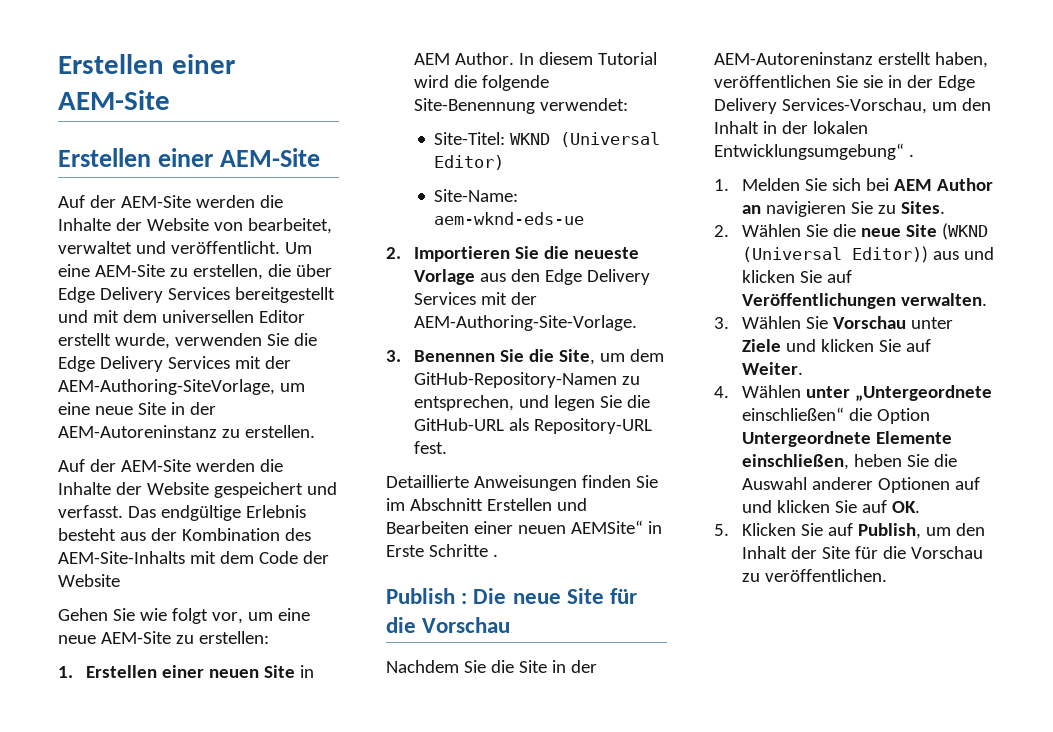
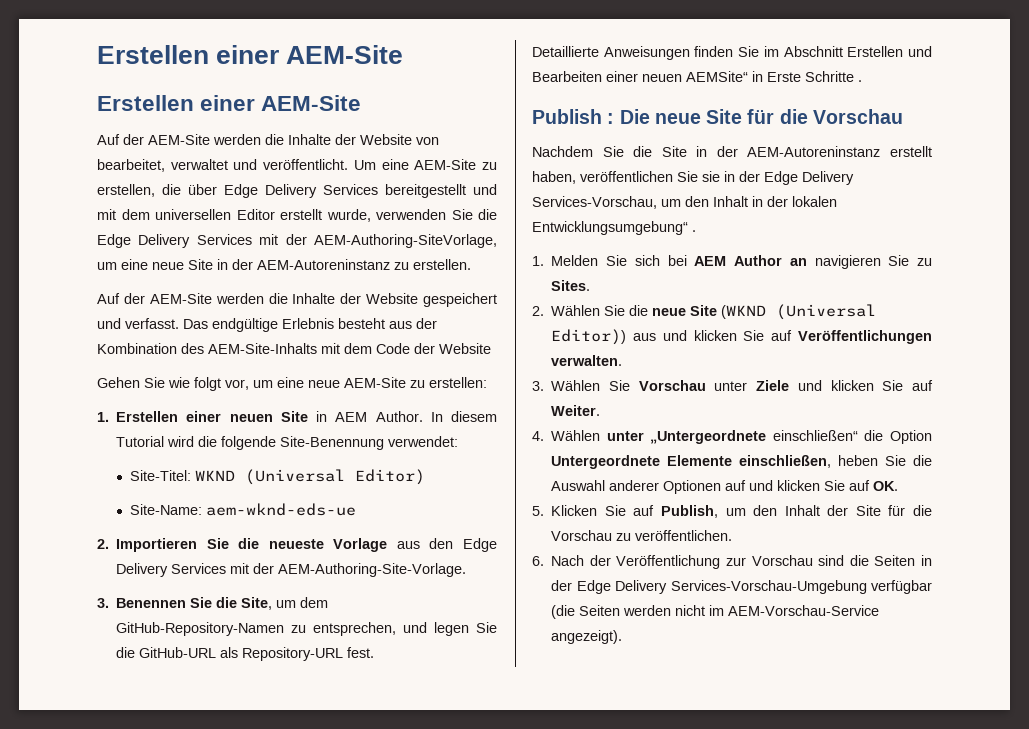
(888, 575) none -> [532,555,932,569] [551,580,932,594] [551,605,880,619] [551,630,623,644] // 6. Nach der Veröffentlichung zur Vorschau sind die Seiten in der Edge Delivery Services-Vorschau-Umgebung verfügbar (die Seiten werden nicht im AEM-Vorschau-Service angezeigt).

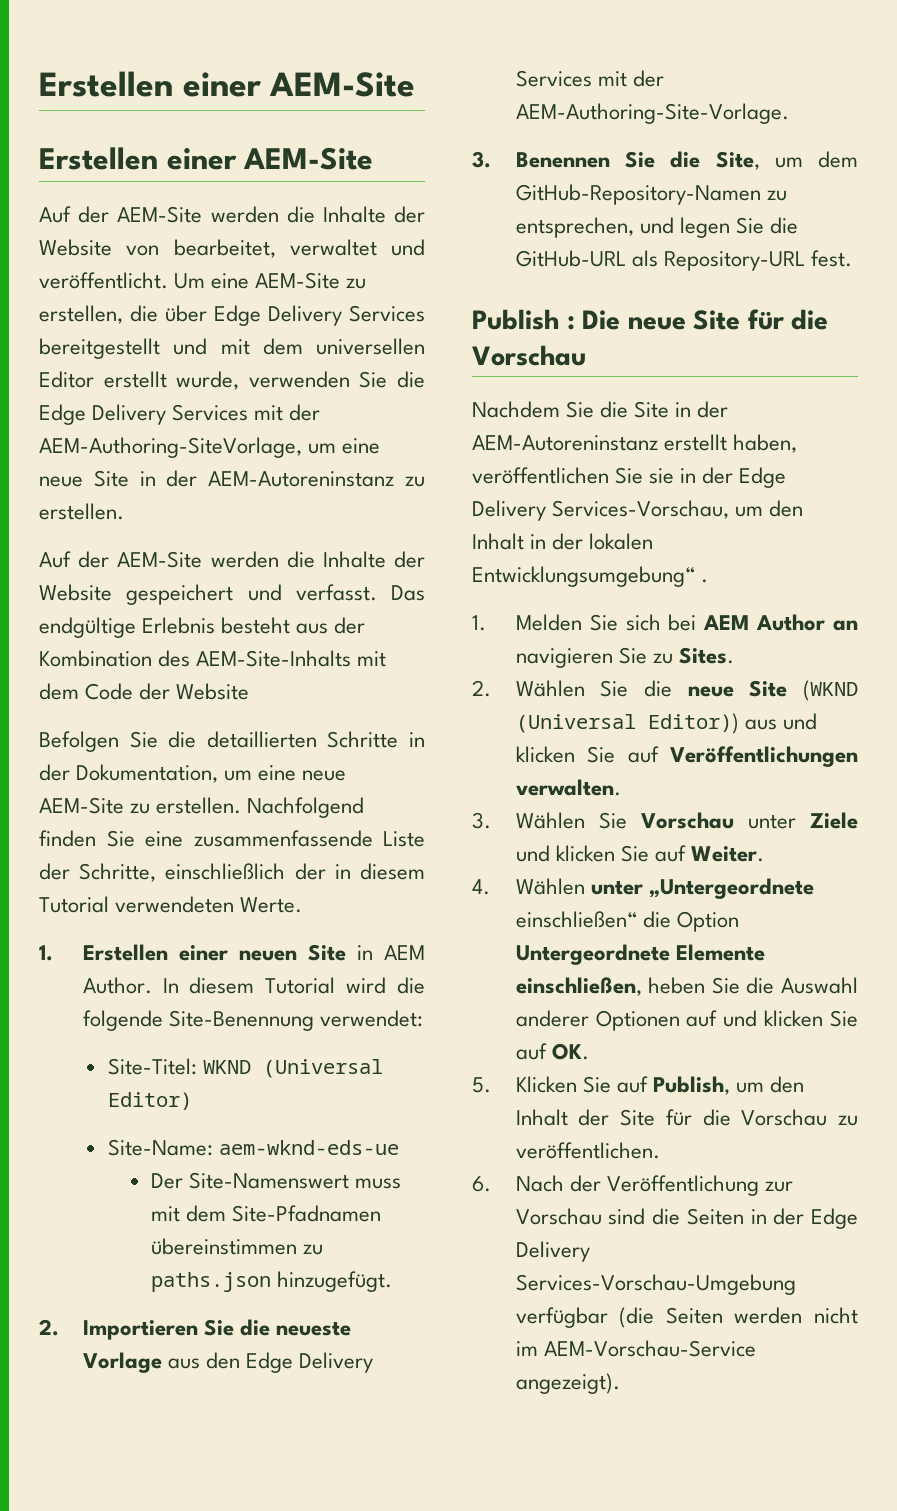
[97,377,249,391] Gehen Sie wie folgt vor, -> [39,731,425,752] [39,764,219,783] Befolgen Sie die detaillierten Schritte in der Dokumentation,
[429,377,487,388] erstellen: -> [156,797,365,818] [39,830,425,847] [39,863,425,882] [39,896,303,913] erstellen. Nachfolgend finden Sie eine zusammenfassende Liste der Schritte, einschließlich der in diesem Tutorial verwendeten Werte.
(356, 509) none -> [151,1172,402,1189] [151,1205,382,1222] [151,1238,324,1255] [151,1271,393,1292] // Der Site-Namenswert muss mit dem Site-Pfadnamen übereinstimmen zu paths.json hinzugefügt.
[532,46,932,60] [532,71,862,82] // Detaillierte Anweisungen finden Sie im Abschnitt Erstellen und Bearbeiten einer neuen AEMSite“ in Erste Schritte . -> (852, 258) none

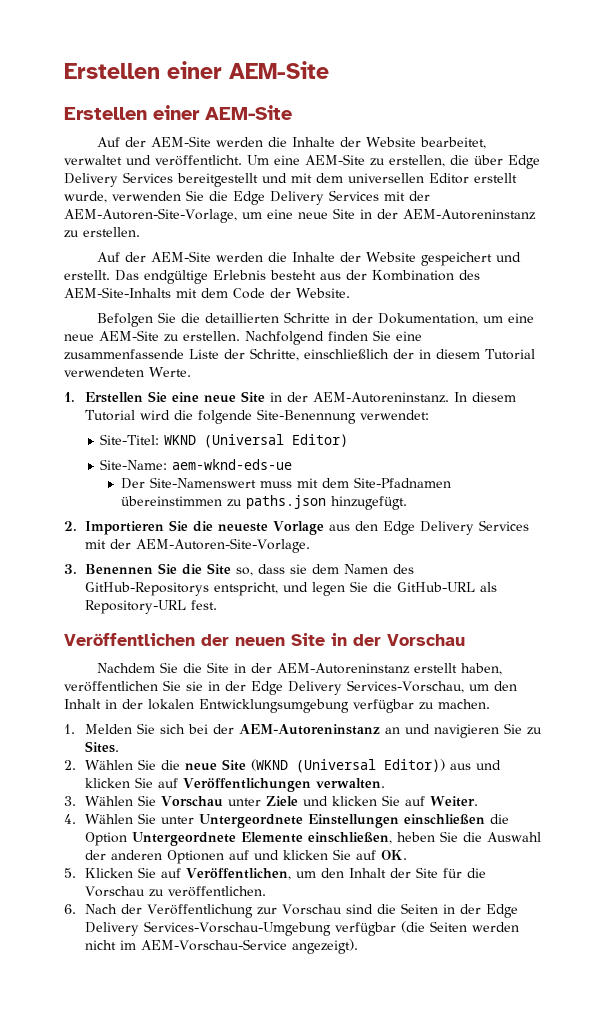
[126,245,160,256] von -> (416, 142) none
[39,437,302,458] AEM-Authoring-SiteVorlage, -> [64,208,237,223] AEM-Autoren-Site-Vorlage,
[295,584,377,601] verfasst. -> [64,270,110,280] erstellt.
[176,683,250,700] Website -> [296,288,350,298] Website.
[178,944,426,961] [82,977,152,994] einer neuen Site in AEM Author. -> [147,391,449,403] Sie eine neue Site in der AEM-Autoreninstanz.
[515,103,789,124] AEM-Authoring-Site-Vorlage. -> [135,538,310,553] AEM-Autoren-Site-Vorlage.
[715,151,858,170] [515,184,787,205] [515,217,634,238] Site, um dem GitHub-Repository-Namen zu entsprechen, -> [206,563,414,576] [84,582,278,596] Site so, dass sie dem Namen des GitHub-Repositorys entspricht,
[472,309,829,330] Publish : Die neue Site für die -> [64,633,381,646] Veröffentlichen der neuen Site in der
[472,566,709,587] Entwicklungsumgebung“ . -> [199,699,490,713] Entwicklungsumgebung verfügbar zu machen.
[703,614,858,631] AEM Author an -> [212,724,430,735] der AEM-Autoreninstanz an und
[590,878,814,899] [515,911,637,928] unter „Untergeordnete einschließen“ -> [137,813,485,828] Sie unter Untergeordnete Einstellungen einschließen
[515,1010,589,1027] anderer -> [84,850,162,860] der anderen
[652,1076,730,1095] Publish, -> [185,868,291,880] Veröffentlichen,

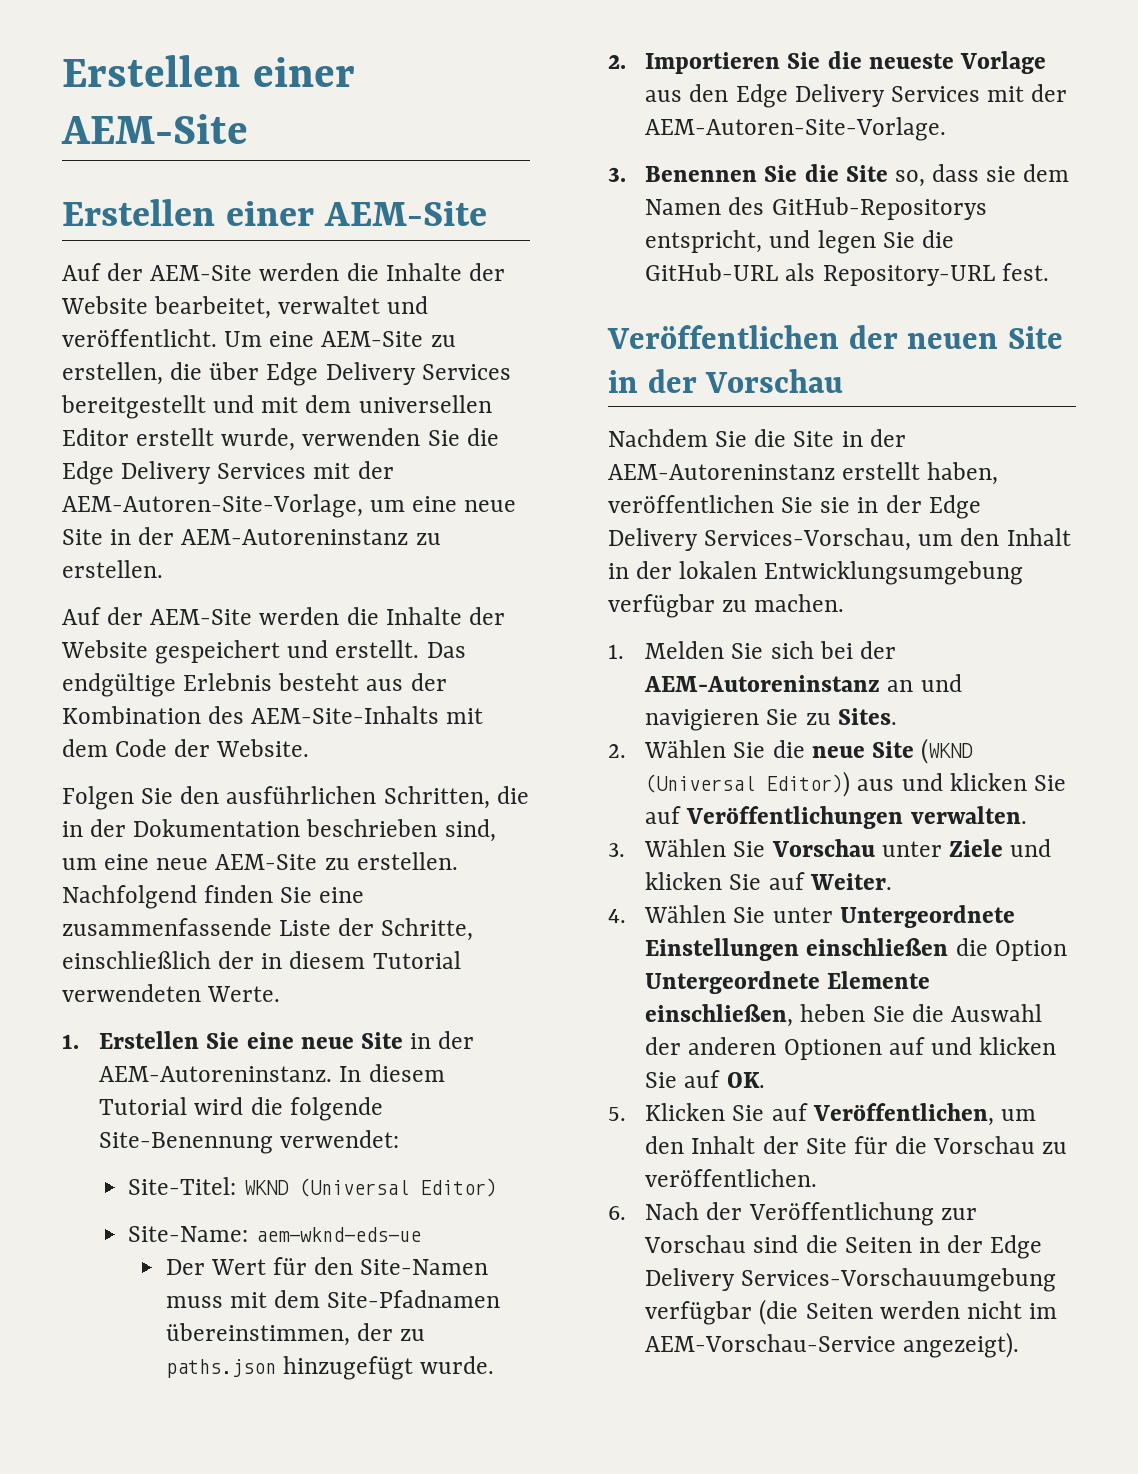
[96,312,478,327] Befolgen Sie die detaillierten Schritte in der Dokumentation, -> [62,786,529,810] [62,819,496,842] Folgen Sie den ausführlichen Schritten, die in der Dokumentation beschrieben sind,
[149,477,451,488] [120,495,407,510] Site-Namenswert muss mit dem Site-Pfadnamen übereinstimmen zu paths.json hinzugefügt. -> [210,1257,489,1275] [165,1290,501,1308] [165,1323,425,1346] [165,1356,494,1380] Wert für den Site-Namen muss mit dem Site-Pfadnamen übereinstimmen, der zu paths.json hinzugefügt wurde.
[143,921,331,936] Services-Vorschau-Umgebung -> [741,1268,1057,1292] Services-Vorschauumgebung

